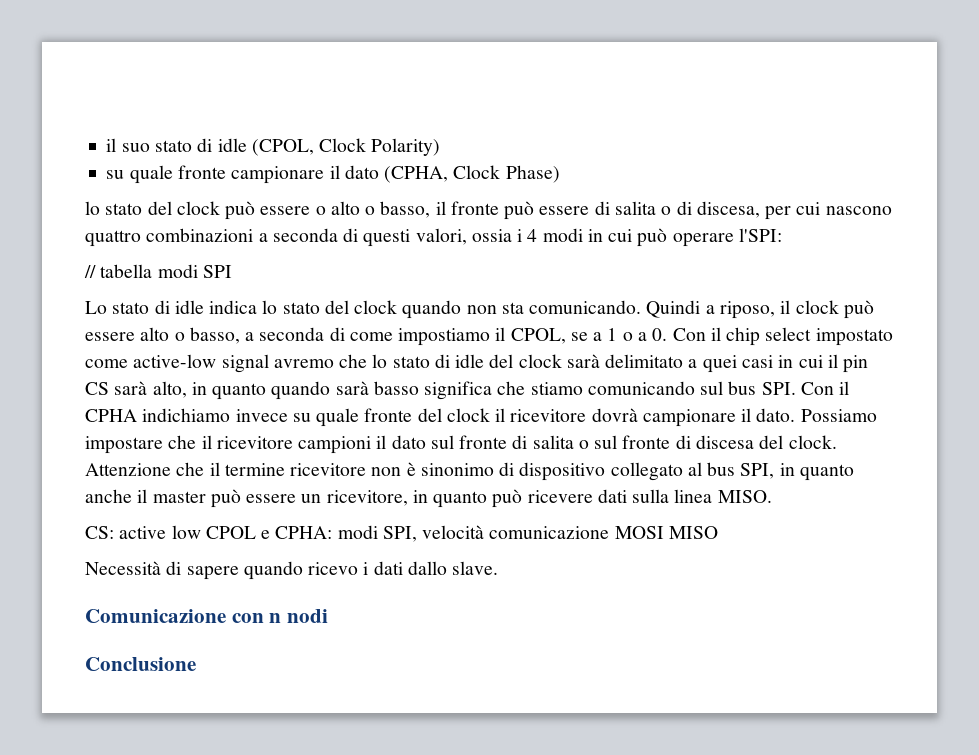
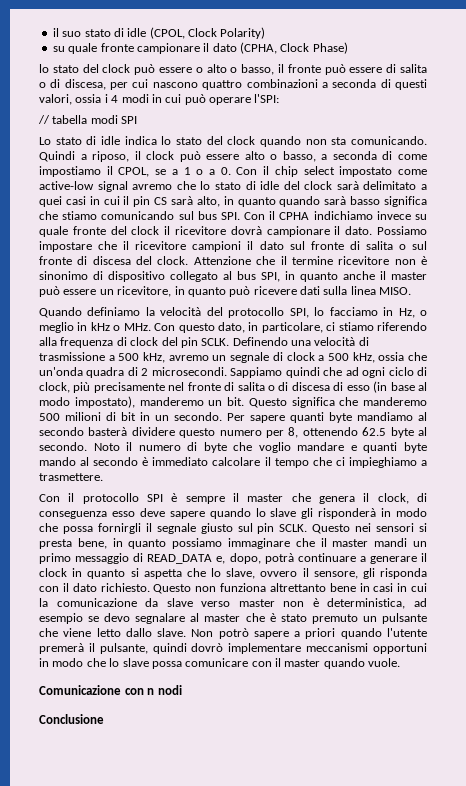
[85,525,718,542] [85,561,499,580] CS: active low CPOL e CPHA: modi SPI, velocità comunicazione MOSI MISO // Necessità di sapere quando ricevo i dati dallo slave. -> [39,307,427,318] [39,322,428,333] [39,337,369,348] [39,352,427,363] [39,367,427,378] [39,381,427,393] [39,396,427,408] [39,412,427,423] [39,427,427,438] [39,442,427,453] [39,457,427,468] [39,473,103,481] [39,493,427,504] [39,508,427,519] [39,523,428,534] [39,538,428,549] [39,553,428,564] [39,568,428,579] [39,583,427,594] [39,598,427,609] [39,613,427,624] [39,628,427,639] [39,643,427,654] [39,658,401,669] Quando definiamo la velocità del protocollo SPI, lo facciamo in Hz, o meglio in kHz o MHz. Con questo dato, in particolare, ci stiamo riferendo alla frequenza di clock del pin SCLK. Definendo una velocità di trasmissione a 500 kHz, avremo un segnale di clock a 500 kHz, ossia che un'onda quadra di 2 microsecondi. Sappiamo quindi che ad ogni ciclo di clock, più precisamente nel fronte di salita o di discesa di esso (in base al modo impostato), manderemo un bit. Questo significa che manderemo 500 milioni di bit in un secondo. Per sapere quanti byte mandiamo al secondo basterà dividere questo numero per 8, ottenendo 62.5 byte al secondo. Noto il numero di byte che voglio mandare e quanti byte mando al secondo è immediato calcolare il tempo che ci impieghiamo a trasmettere. // Con il protocollo SPI è sempre il master che genera il clock, di conseguenza esso deve sapere quando lo slave gli risponderà in modo che possa fornirgli il segnale giusto sul pin SCLK. Questo nei sensori si presta bene, in quanto possiamo immaginare che il master mandi un primo messaggio di READ_DATA e, dopo, potrà continuare a generare il clock in quanto si aspetta che lo slave, ovvero il sensore, gli risponda con il dato richiesto. Questo non funziona altrettanto bene in casi in cui la comunicazione da slave verso master non è deterministica, ad esempio se devo segnalare al master che è stato premuto un pulsante che viene letto dallo slave. Non potrò sapere a priori quando l'utente premerà il pulsante, quindi dovrò implementare meccanismi opportuni in modo che lo slave possa comunicare con il master quando vuole.

